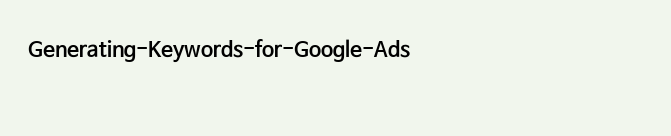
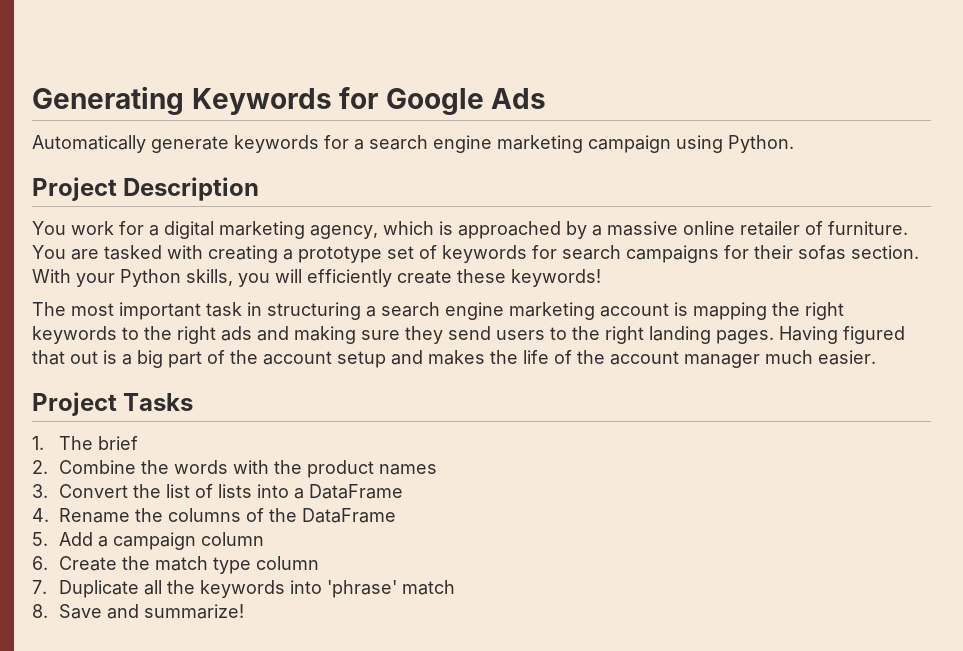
[28,39,410,63] Generating-Keywords-for-Google-Ads -> [32,86,547,115] [32,135,794,153] [32,177,260,201] [32,221,908,239] [32,245,919,263] [32,269,601,287] [32,302,844,320] [32,326,905,344] [32,350,876,368] [32,392,194,416] [32,436,139,450] [32,460,438,478] [32,484,404,499] [32,508,397,523] [32,532,265,550] [32,556,320,574] [32,580,456,598] [32,604,245,619] Generating Keywords for Google Ads // Automatically generate keywords for a search engine marketing campaign using Python. // Project Description // You work for a digital marketing agency, which is approached by a massive online retailer of furniture. You are tasked with creating a prototype set of keywords for search campaigns for their sofas section. With your Python skills, you will efficiently create these keywords! // The most important task in structuring a search engine marketing account is mapping the right keywords to the right ads and making sure they send users to the right landing pages. Having figured that out is a big part of the account setup and makes the life of the account manager much easier. // Project Tasks // 1. The brief // 2. Combine the words with the product names // 3. Convert the list of lists into a DataFrame // 4. Rename the columns of the DataFrame // 5. Add a campaign column // 6. Create the match type column // 7. Duplicate all the keywords into 'phrase' match // 8. Save and summarize!

